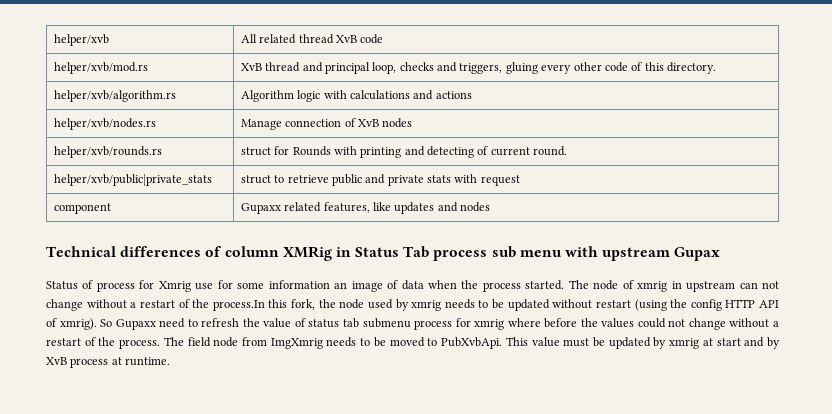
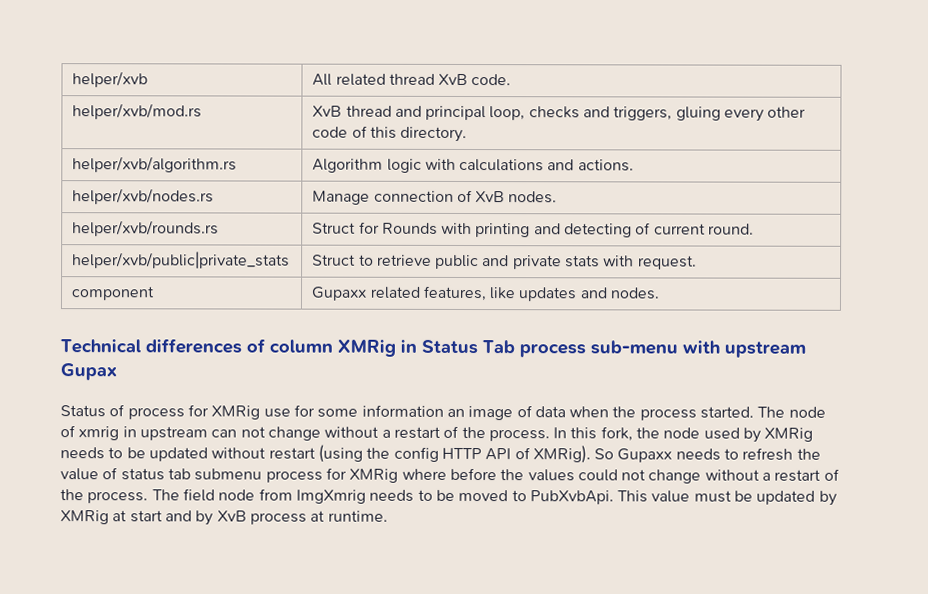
[360,34,384,44] code -> [471,74,512,86] code.
[435,91,472,99] actions -> [577,159,634,172] actions.
[382,118,413,128] nodes -> [508,191,558,204] nodes.
[240,147,271,156] struct -> [312,222,357,234] Struct
[240,175,271,184] struct -> [312,254,357,266] Struct
[480,175,520,186] request -> [637,255,697,270] request.
[460,202,491,212] nodes -> [610,287,661,300] nodes.
[491,246,561,258] sub menu -> [590,340,678,355] sub-menu
[158,281,191,292] Xmrig -> [211,405,261,420] XMRig
[212,300,265,311] process.In -> [488,427,568,442] process. In
[411,300,442,311] xmrig -> [764,427,814,442] XMRig
[59,318,97,330] xmrig). -> [532,445,591,464] XMRig).
[159,318,186,328] need -> [675,448,721,461] needs
[474,319,505,330] xmrig -> [349,468,399,483] XMRig
[669,338,700,349] xmrig -> [60,510,109,525] XMRig

